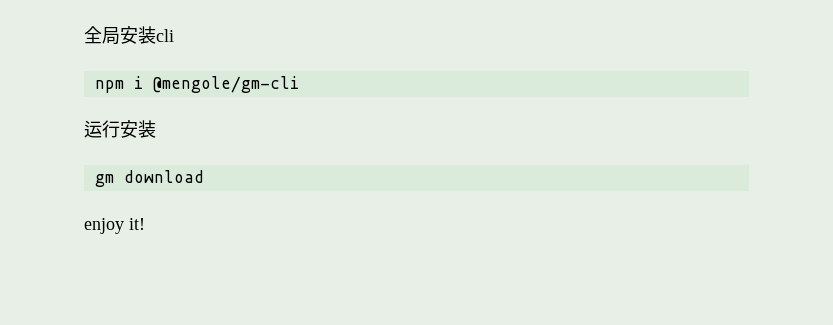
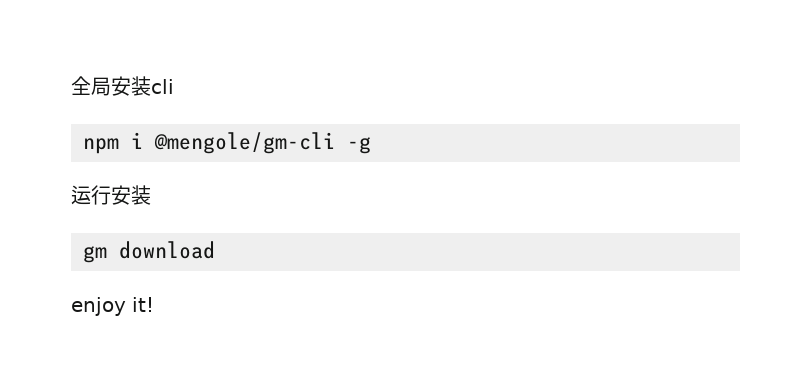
(299, 84) none -> [347,137,371,154] -g

